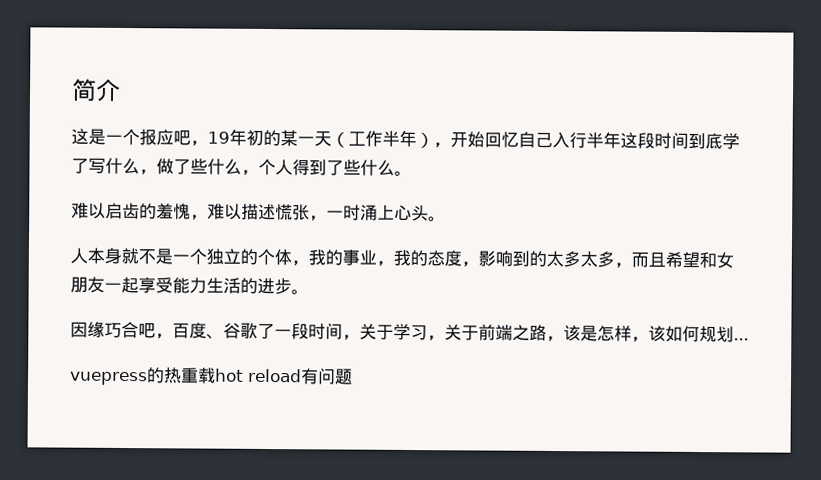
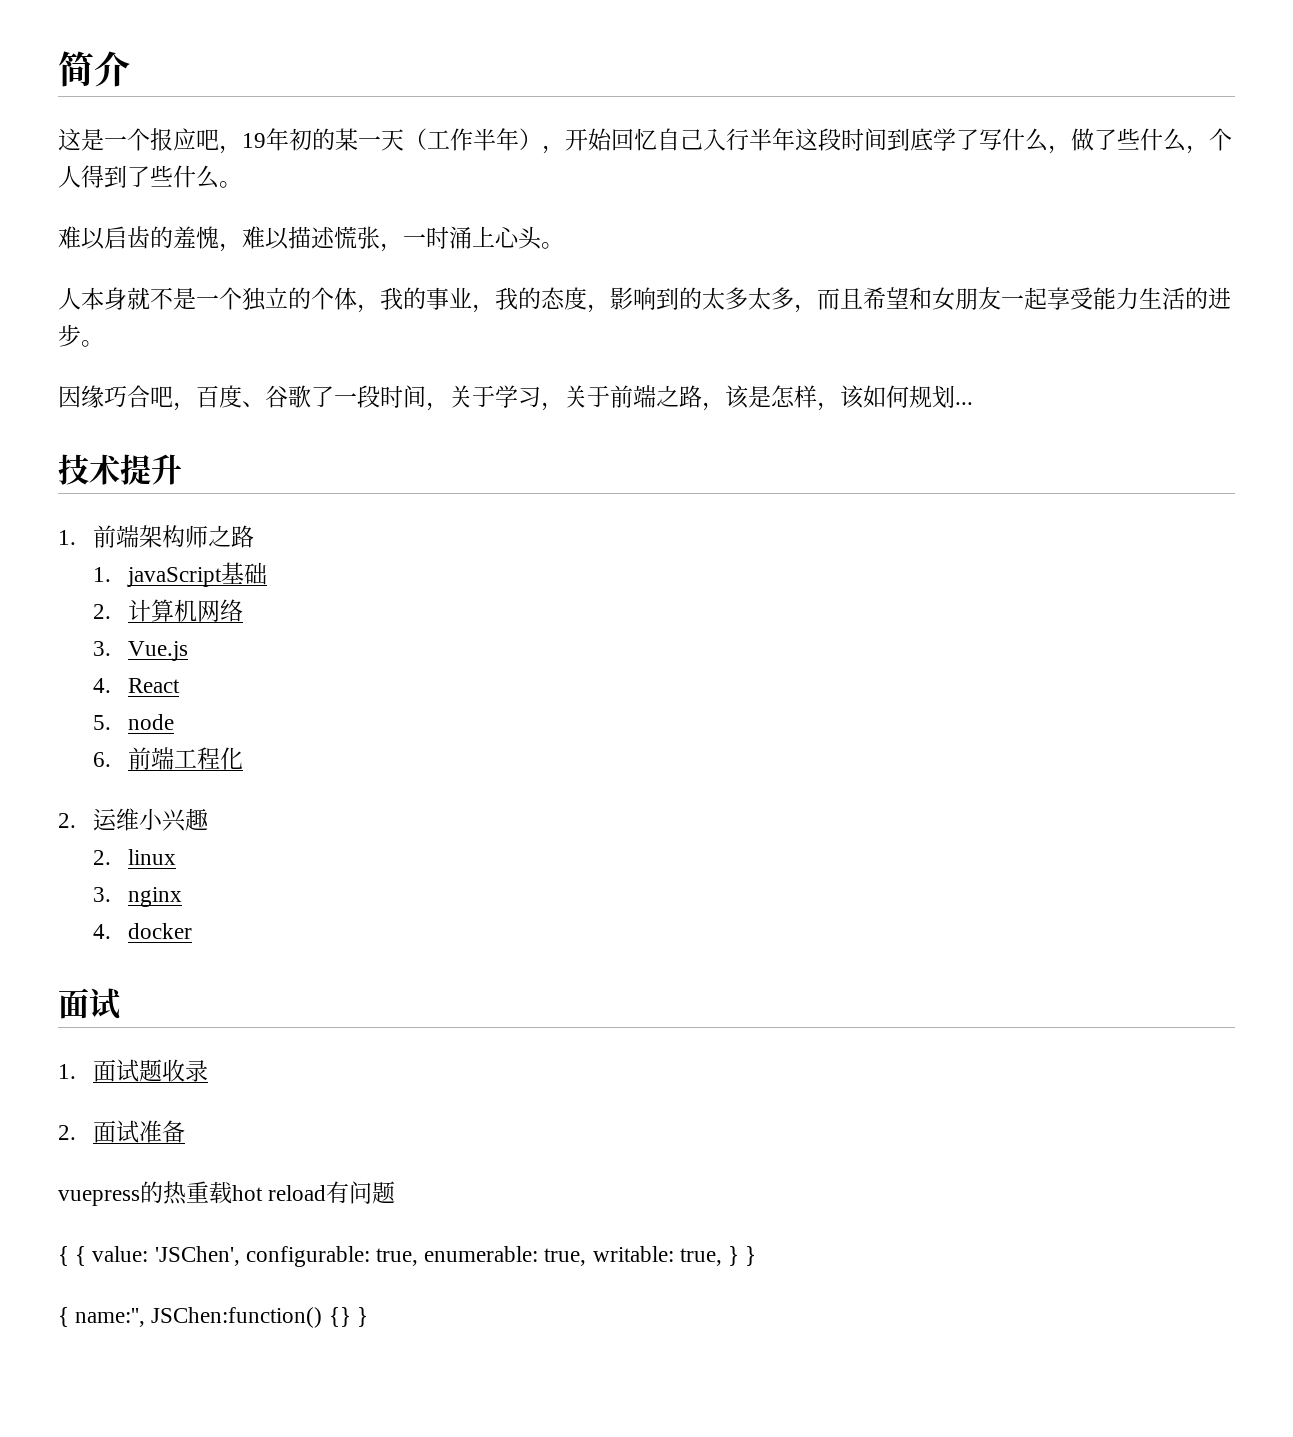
(749, 339) none -> [58,454,182,485] [58,525,255,548] [93,562,268,587] [93,599,244,622] [93,641,189,661] [93,678,181,693] [93,714,175,730] [93,747,244,770] [58,808,209,832] [93,849,177,865] [93,887,183,907] [93,923,193,939] [58,988,120,1020] [58,1059,209,1082] [58,1120,186,1143] // 技术提升 // 1.前端架构师之路 // 1. javaScript基础 // 2.计算机网络 // 3. Vue.js // 4. React // 5. node // 6.前端工程化 // 2.运维小兴趣 // 2. linux // 3. nginx // 4. docker // 面试 // 1.面试题收录 // 2.面试准备
(353, 376) none -> [58,1246,757,1267] [58,1307,368,1328] // { { value: 'JSChen', configurable: true, enumerable: true, writable: true, } } // { name:'', JSChen:function() {} }

